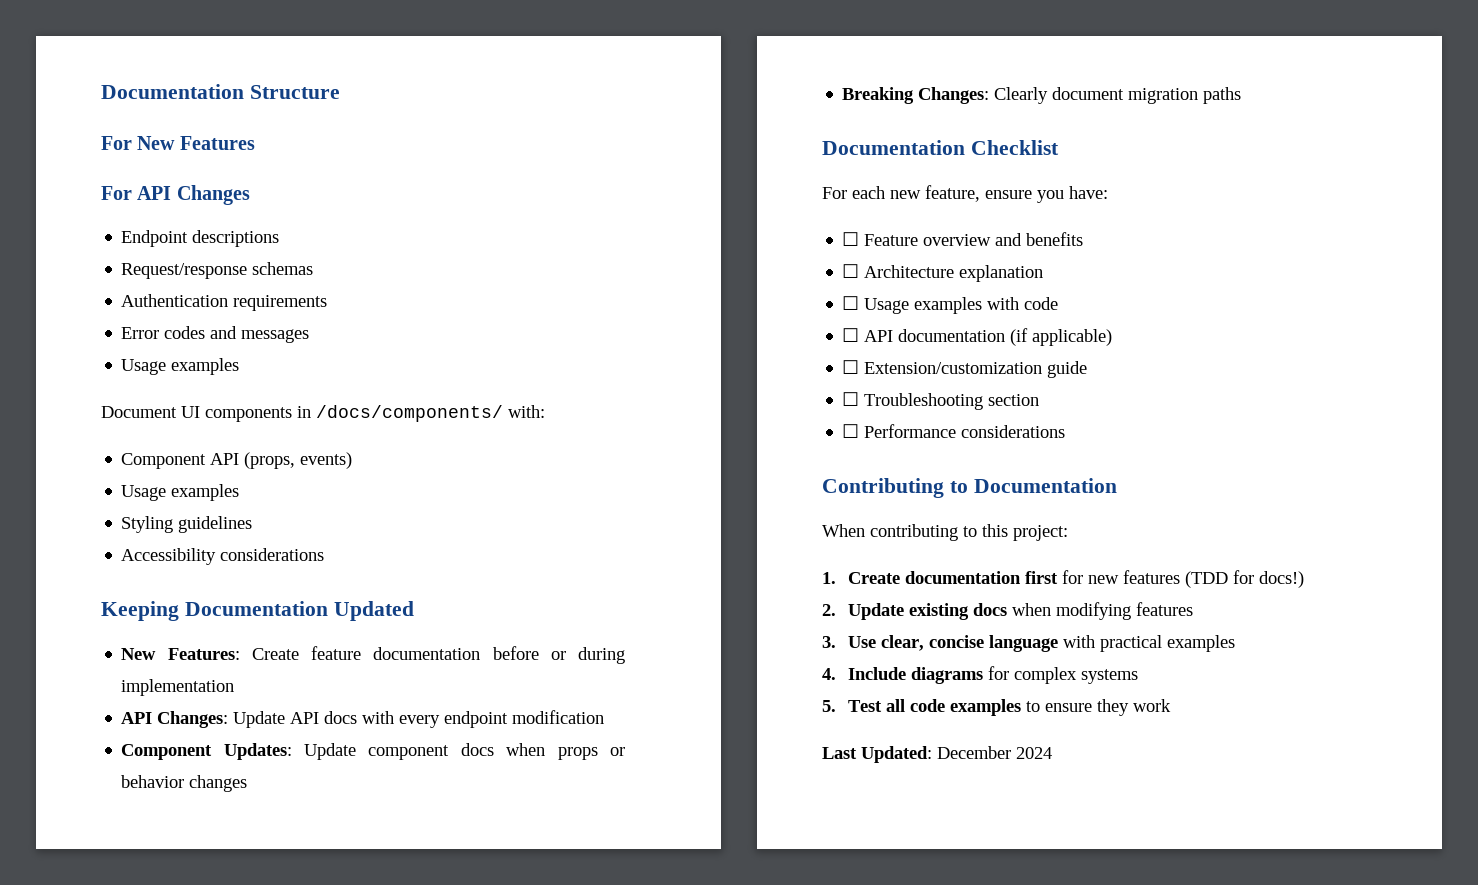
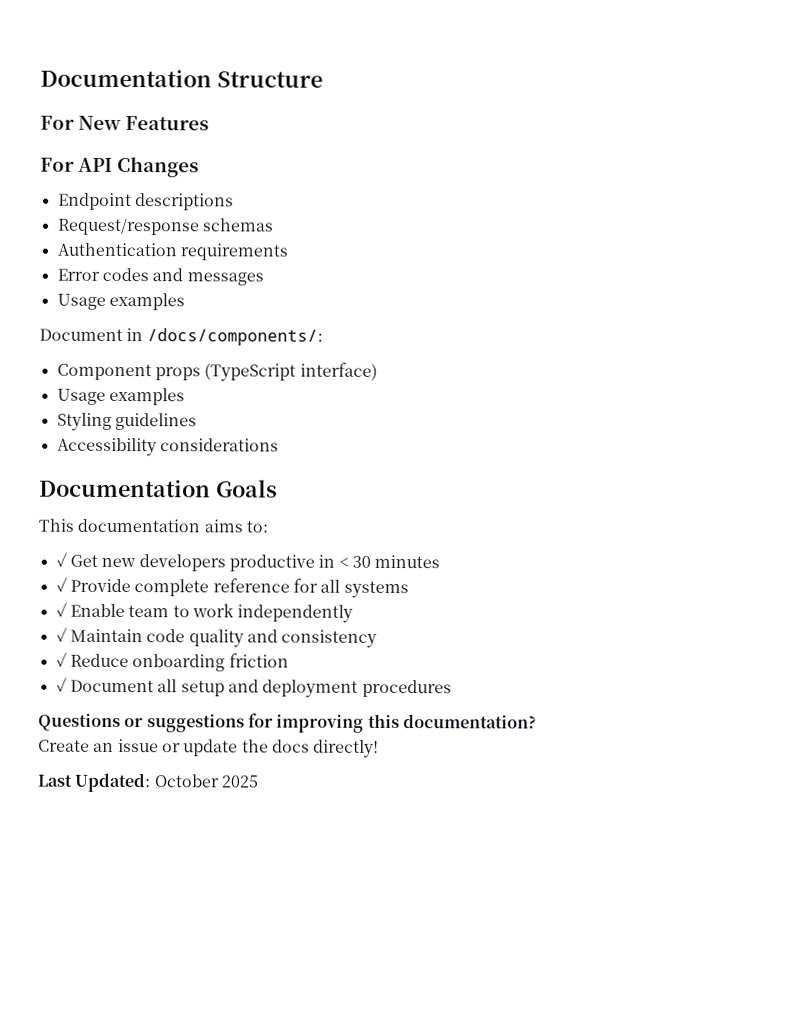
[181,405,545,422] [121,452,353,469] UI components in /docs/components/ with: // Component API (props, events) -> [126,328,323,346] [56,362,378,382] in /docs/components/: // Component props (TypeScript interface)
[101,601,414,621] [121,646,625,664] [121,679,235,696] [121,710,605,728] [121,743,625,760] [121,775,248,792] [842,87,1242,104] [822,140,1059,155] [822,185,1108,203] [842,232,1084,246] [842,264,1044,282] [842,296,1059,314] [842,328,1113,346] [842,360,1088,378] [842,392,1040,410] [842,424,1066,438] [822,478,1117,498] [822,524,1068,541] [822,570,1305,588] [822,602,1194,620] [822,635,1236,652] [822,666,1139,684] [822,699,1172,716] Keeping Documentation Updated // New Features: Create feature documentation before or during implementation // API Changes: Update API docs with every endpoint modification // Component Updates: Update component docs when props or behavior changes // Breaking Changes: Clearly document migration paths // Documentation Checklist // For each new feature, ensure you have: // ☐ Feature overview and benefits // ☐ Architecture explanation // ☐ Usage examples with code // ☐ API documentation (if applicable) // ☐ Extension/customization guide // ☐ Troubleshooting section // ☐ Performance considerations // Contributing to Documentation // When contributing to this project: // 1. Create documentation first for new features (TDD for docs!) // 2. Update existing docs when modifying features // 3. Use clear, concise language with practical examples // 4. Include diagrams for complex systems // 5. Test all code examples to ensure they work -> [39,478,278,498] [38,518,268,533] [55,551,441,572] [55,576,409,599] [55,601,354,623] [55,626,378,648] [55,651,289,672] [55,676,452,698] [38,713,537,733] [38,738,380,758] Documentation Goals // This documentation aims to: // ✓ Get new developers productive in < 30 minutes // ✓ Provide complete reference for all systems // ✓ Enable team to work independently // ✓ Maintain code quality and consistency // ✓ Reduce onboarding friction // ✓ Document all setup and deployment procedures // Questions or suggestions for improving this documentation? // Create an issue or update the docs directly!
[937,746,1052,759] December 2024 -> [153,774,259,788] October 2025

